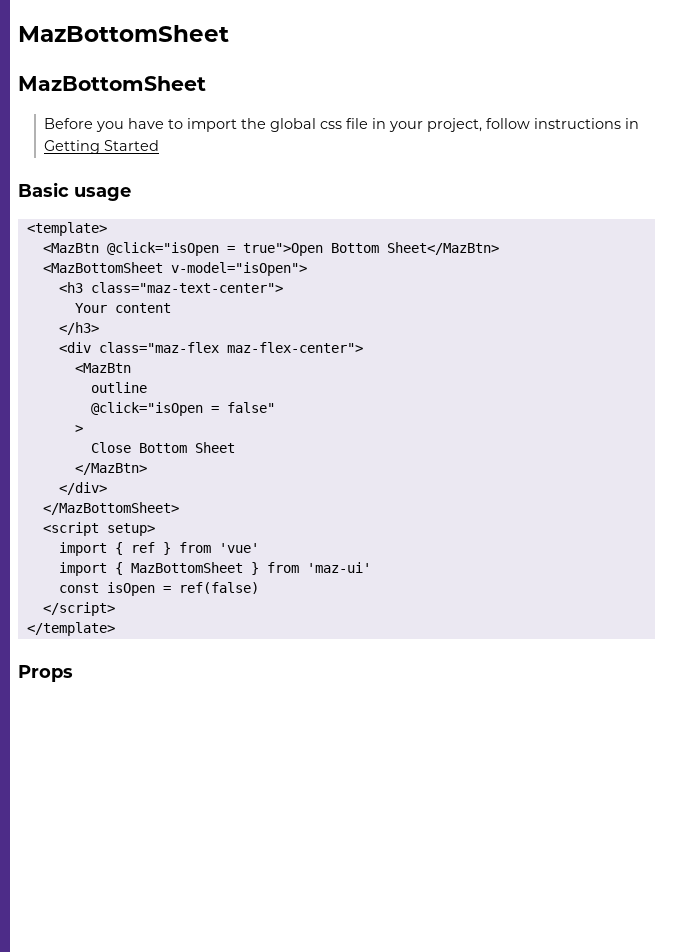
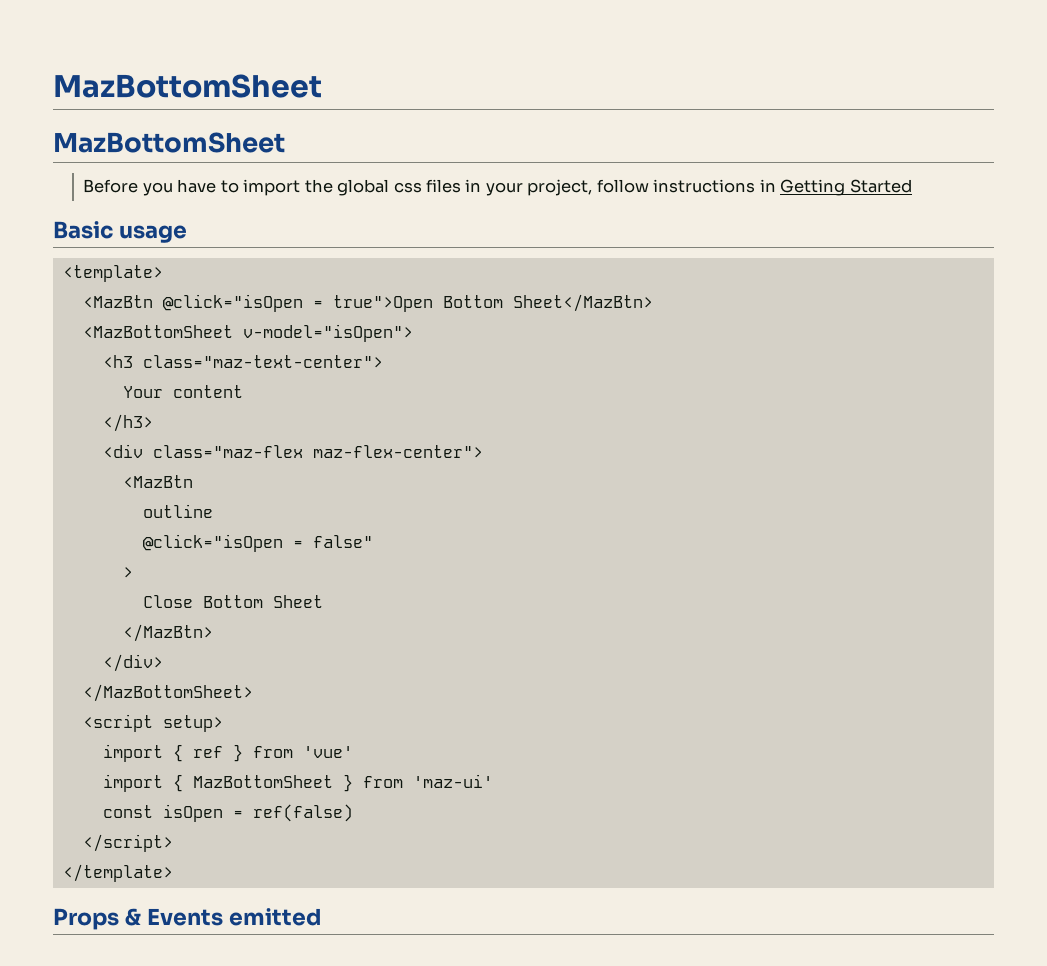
[345,118,368,129] file -> [425,179,461,193] files
(73, 673) none -> [124,908,321,926] & Events emitted

